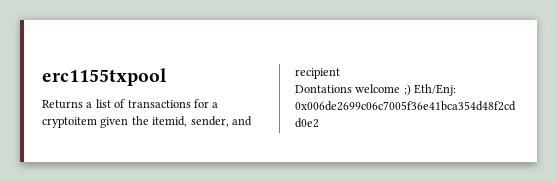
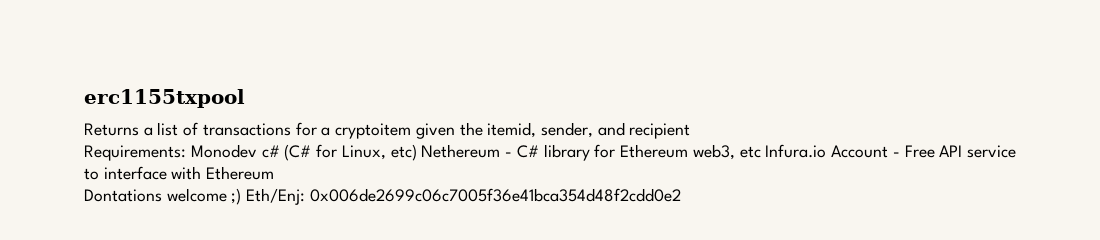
(340, 73) none -> [84,144,1016,161] [84,166,275,180] // Requirements: Monodev c# (C# for Linux, etc) Nethereum - C# library for Ethereum web3, etc Infura.io Account - Free API service to interface with Ethereum

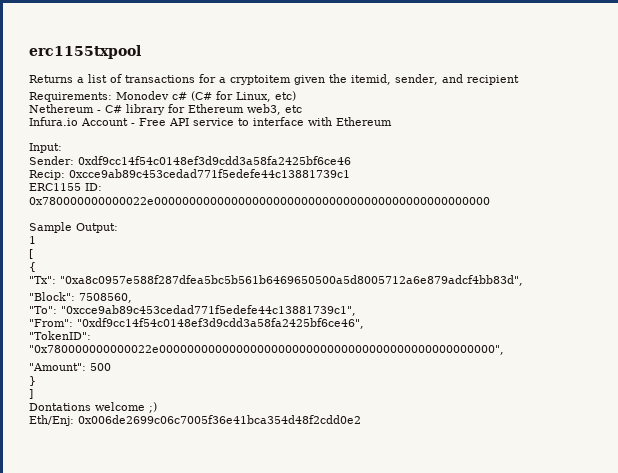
(417, 152) none -> (296, 96) //
(761, 152) none -> (302, 109) //
(275, 173) none -> [29,143,62,153] [29,156,351,165] [29,169,350,180] [29,183,102,191] [29,197,490,205] [29,222,118,233] [29,236,36,244] [29,249,33,259] [29,262,36,272] [29,275,523,286] [29,292,132,303] [29,305,356,316] [29,318,364,329] [29,331,91,340] [29,345,504,355] [29,363,111,371] [29,376,36,386] [29,389,33,399] // Input: // Sender: 0xdf9cc14f54c0148ef3d9cdd3a58fa2425bf6ce46 // Recip: 0xcce9ab89c453cedad771f5edefe44c13881739c1 // ERC1155 ID: 0x780000000000022e000000000000000000000000000000000000000000000000 // Sample Output: // 1 // [ // { // "Tx": "0xa8c0957e588f287dfea5bc5b561b6469650500a5d8005712a6e879adcf4bb83d", // "Block": 7508560, // "To": "0xcce9ab89c453cedad771f5edefe44c13881739c1", // "From": "0xdf9cc14f54c0148ef3d9cdd3a58fa2425bf6ce46", // "TokenID": "0x780000000000022e000000000000000000000000000000000000000000000000", // "Amount": 500 // } // ]
(242, 196) none -> (157, 407) //

